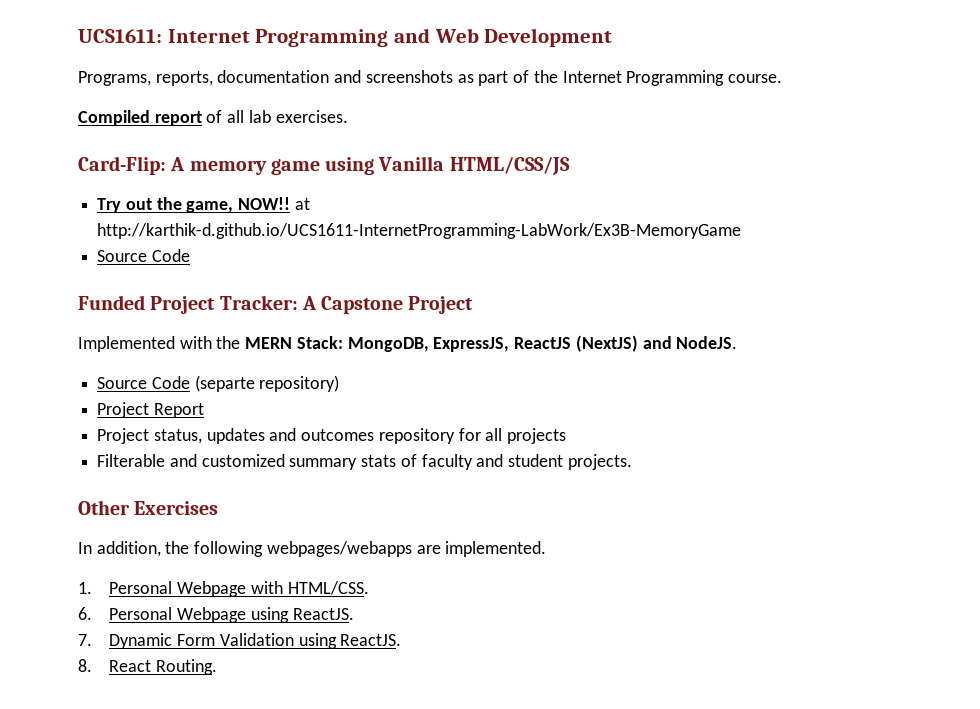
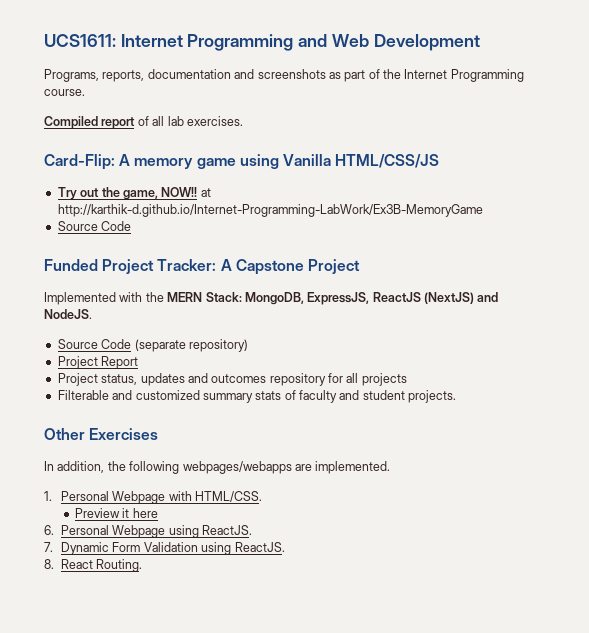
[97,223,742,239] http://karthik-d.github.io/UCS1611-InternetProgramming-LabWork/Ex3B-MemoryGame -> [57,204,483,217] http://karthik-d.github.io/Internet-Programming-LabWork/Ex3B-MemoryGame
[194,375,255,392] (separte -> [134,339,186,352] (separate
(369, 588) none -> [74,508,158,518] // Preview it here

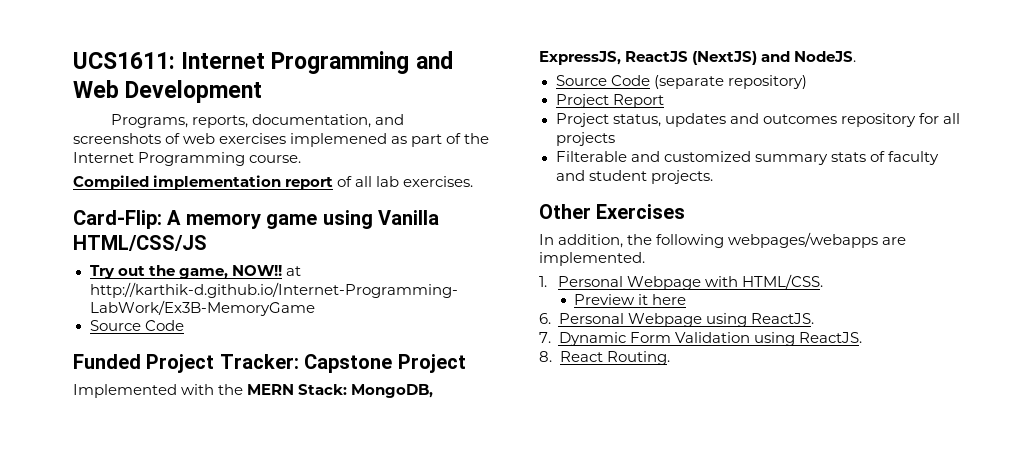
[147,69,231,79] documentation -> [251,114,371,128] documentation,
(326, 74) none -> [165,133,388,147] of web exercises implemened
(98, 122) none -> [153,175,282,190] implementation
[220,259,232,271] A -> (299, 361) none

